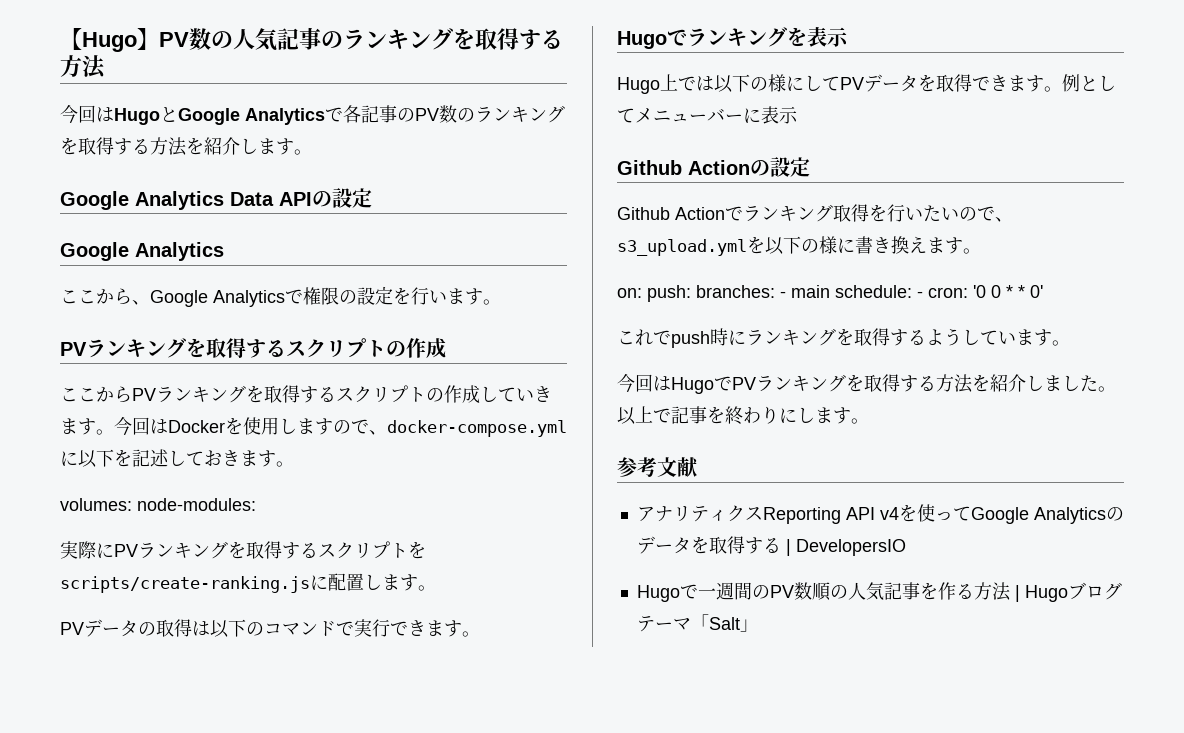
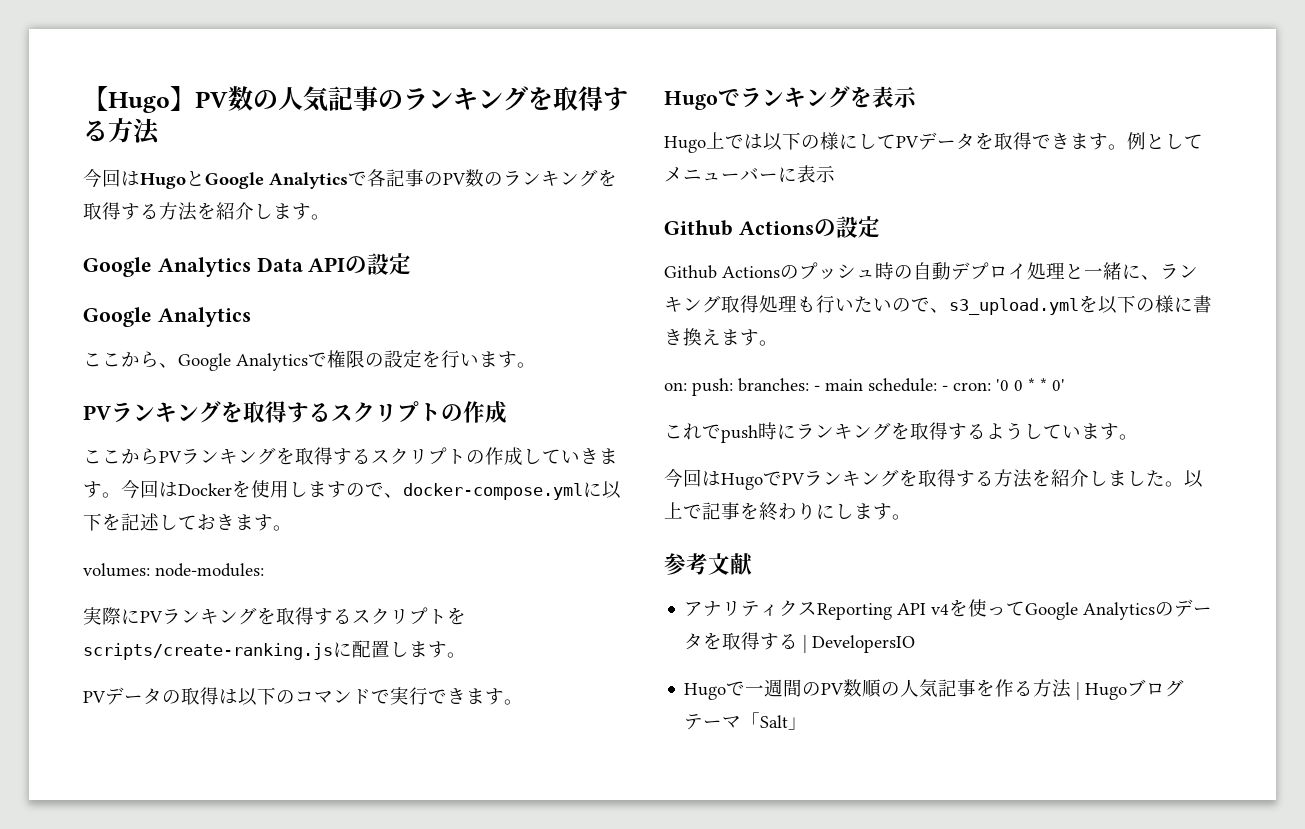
[688,160,750,175] Action -> [738,221,814,235] Actions
[675,206,743,221] Actionで -> [722,262,1160,280] Actionsのプッシュ時の自動デプロイ処理と一緒に、
[869,204,887,222] を -> [759,295,816,313] 処理も

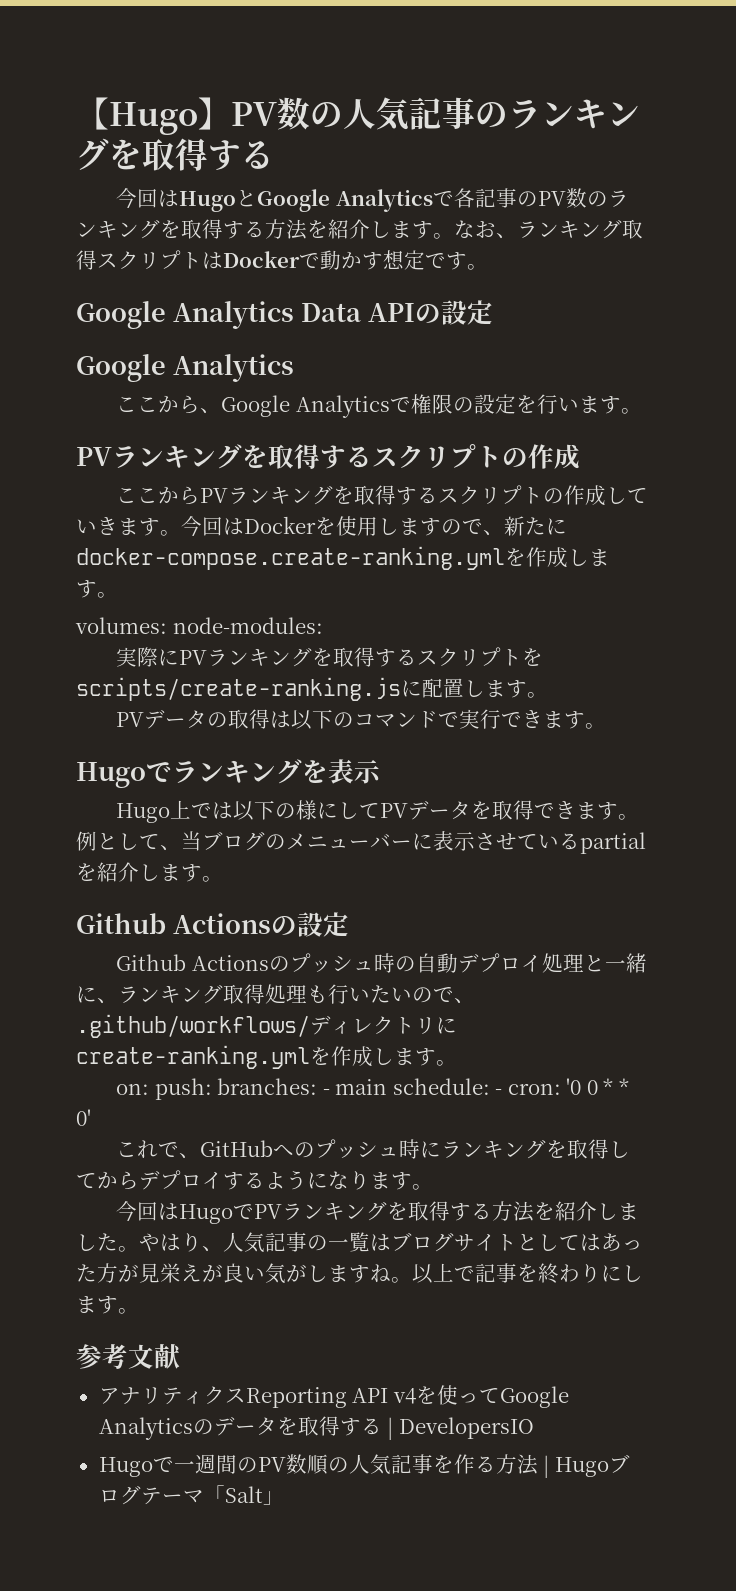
[108,118,160,145] 方法 -> (274, 155) none
(330, 217) none -> [454,219,643,239] [76,250,488,270] なお、ランキング取得スクリプトはDockerで動かす想定です。
[403,481,621,500] [83,513,235,531] docker-compose.ymlに以下を記述しておき -> [504,516,567,536] [76,546,589,570] 新たにdocker-compose.create-ranking.ymlを作成し
(1203, 141) none -> [160,831,286,851] 、当ブログの
(835, 174) none -> [475,832,646,854] [76,862,223,882] させているpartialを紹介します。
[949,295,1212,315] [664,328,721,346] s3_upload.ymlを以下の様に書き換え -> [76,1014,457,1038] [76,1045,394,1069] .github/workflows/ディレクトリにcreate-ranking.ymlを作成し
[721,425,758,443] push -> [179,1139,400,1159] 、GitHubへのプッシュ
(948, 431) none -> [609,1141,631,1158] [76,1170,223,1190] してからデプロイ
[1024,423,1081,439] してい -> [307,1171,370,1190] になり
(1184, 484) none -> [139,1232,643,1253] [76,1263,412,1284] やはり、人気記事の一覧はブログサイトとしてはあった方が見栄えが良い気がしますね。

